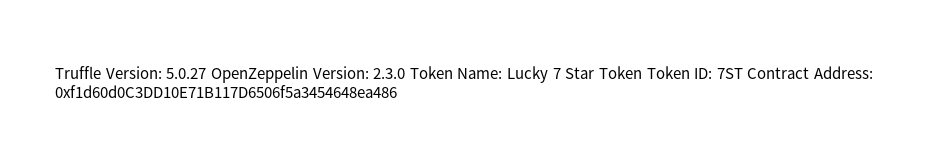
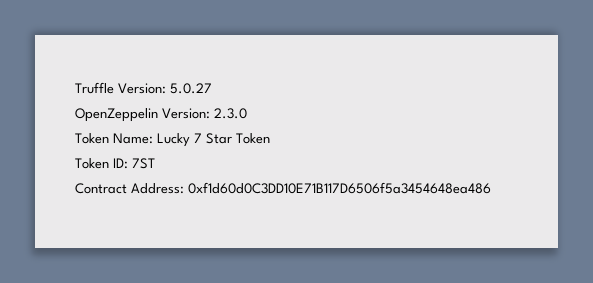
(207, 73) none -> (212, 88) //
(406, 73) none -> (247, 113) //
(642, 72) none -> (270, 138) //
(743, 73) none -> (155, 163) //

